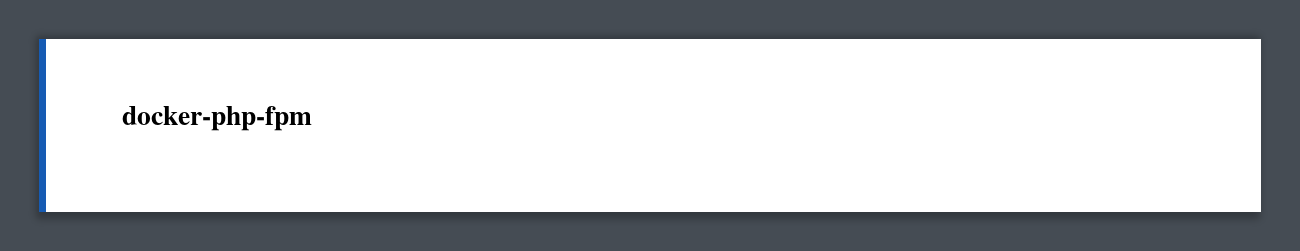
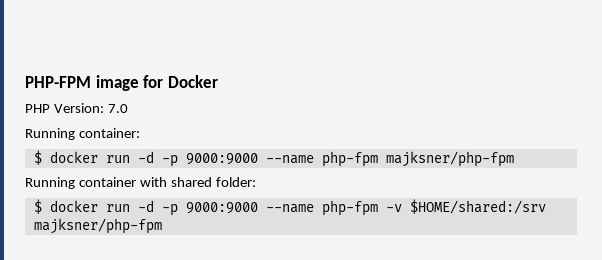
[122,106,312,131] docker-php-fpm -> [25,75,218,91] [25,103,128,113] [25,128,140,140] [33,150,514,167] [25,177,256,189] [33,199,546,216] [33,218,162,234] PHP-FPM image for Docker // PHP Version: 7.0 // Running container: // $ docker run -d -p 9000:9000 --name php-fpm majksner/php-fpm // Running container with shared folder: // $ docker run -d -p 9000:9000 --name php-fpm -v $HOME/shared:/srv majksner/php-fpm

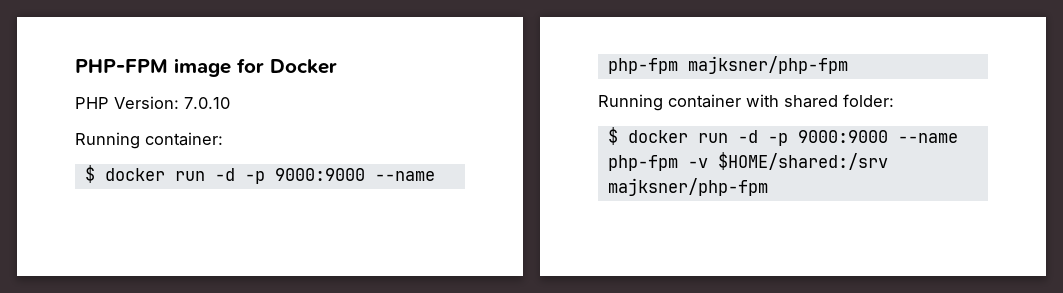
[107,104,128,113] 7.0 -> [184,97,230,109] 7.0.10

